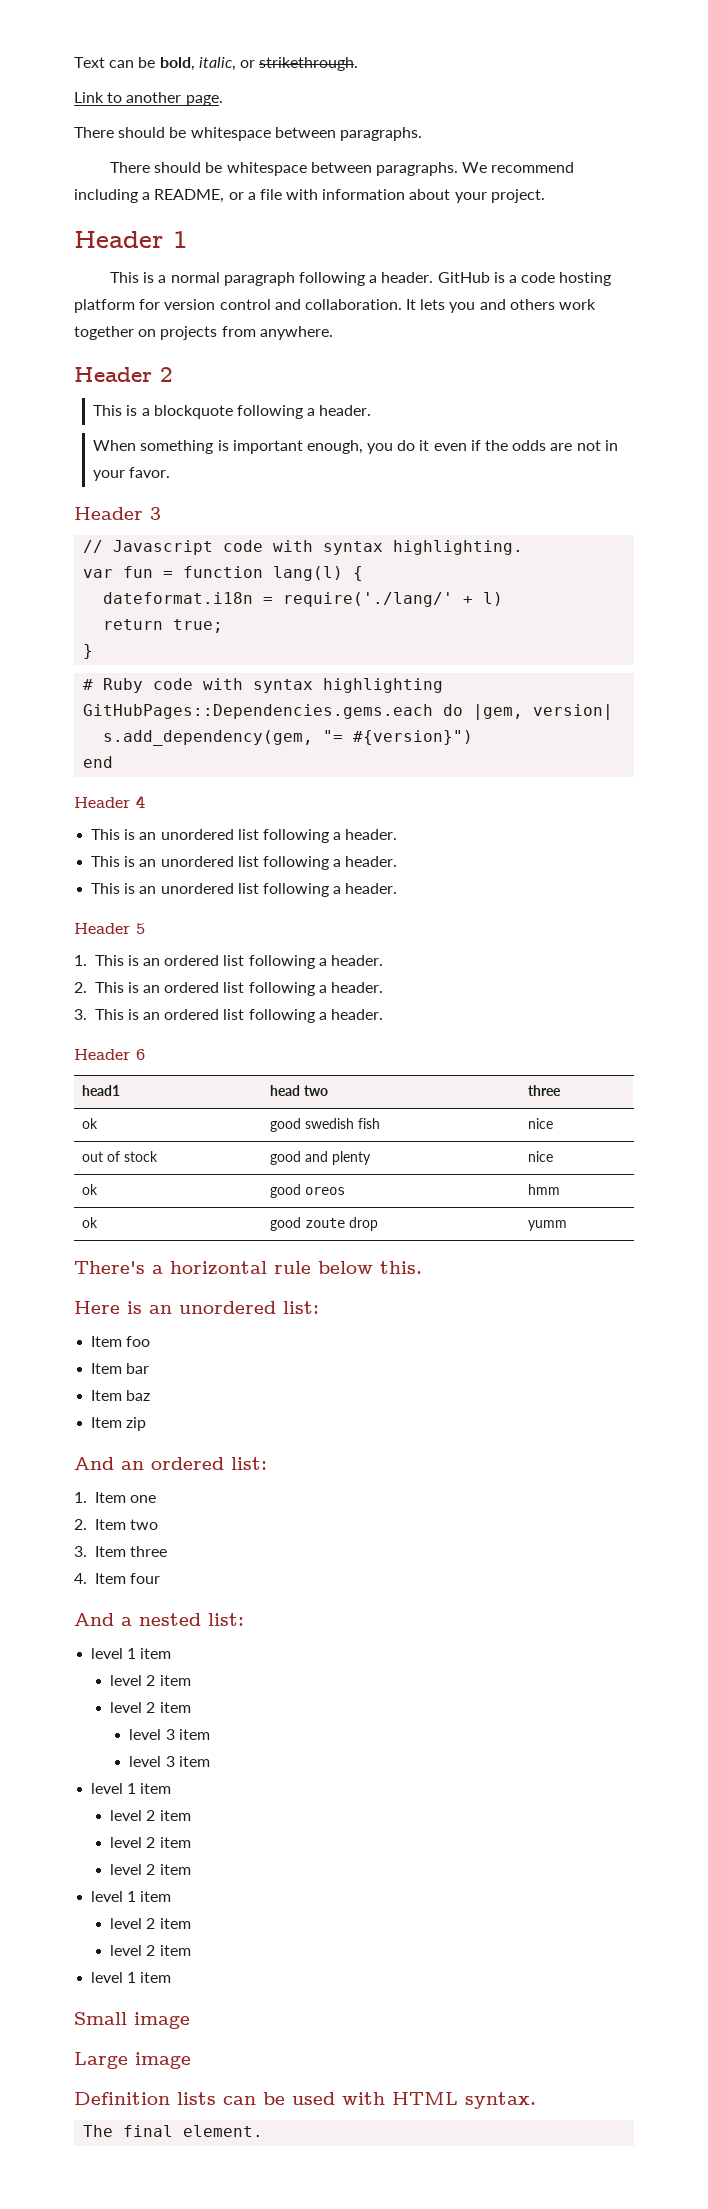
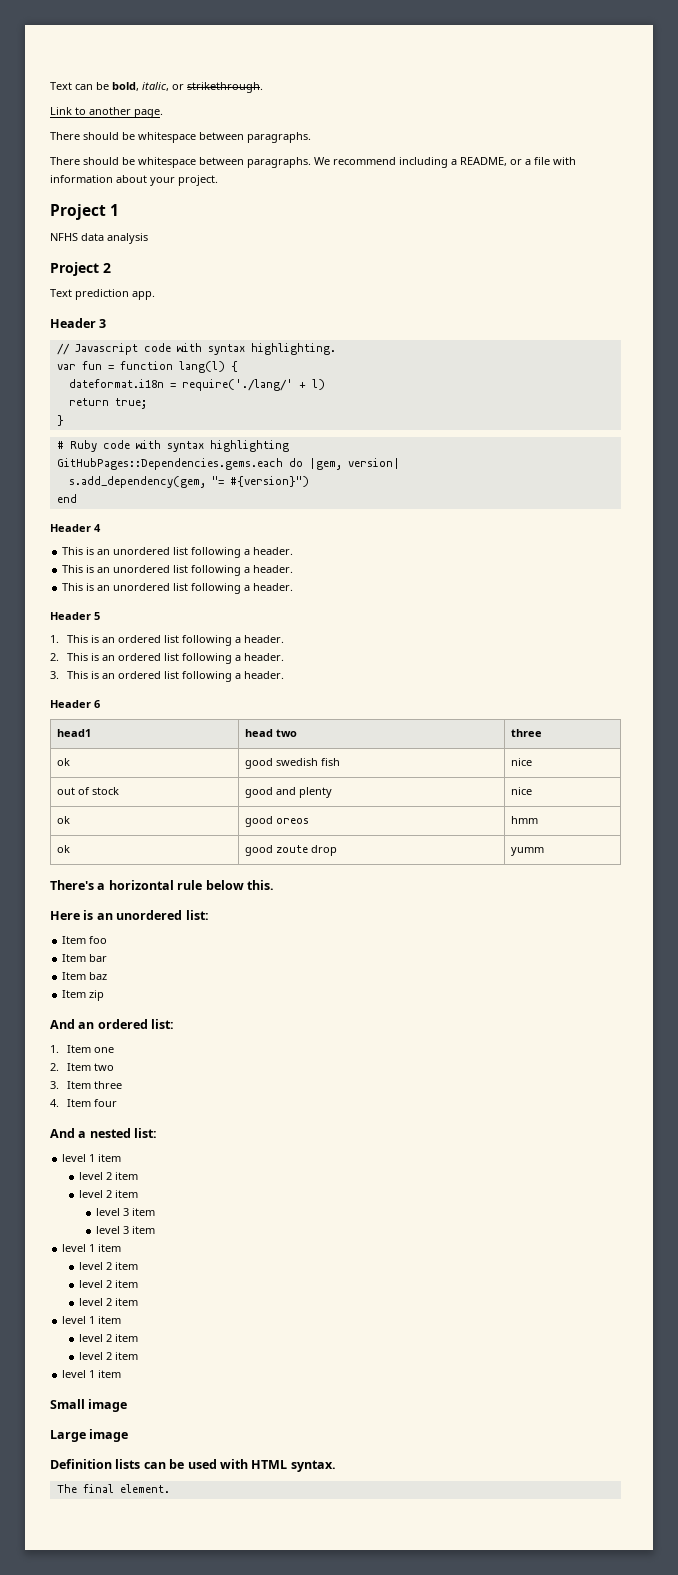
[74,231,163,248] Header -> [50,204,106,220] Project
[110,272,612,286] [74,299,597,313] [74,326,333,340] [74,367,173,382] [93,405,372,419] [93,440,618,454] [93,467,171,481] This is a normal paragraph following a header. GitHub is a code hosting platform for version control and collaboration. It lets you and others work together on projects from anywhere. // Header 2 // This is a blockquote following a header. // When something is important enough, you do it even if the odds are not in your favor. -> [50,233,148,244] [50,262,111,276] [50,289,155,300] NFHS data analysis // Project 2 // Text prediction app.

